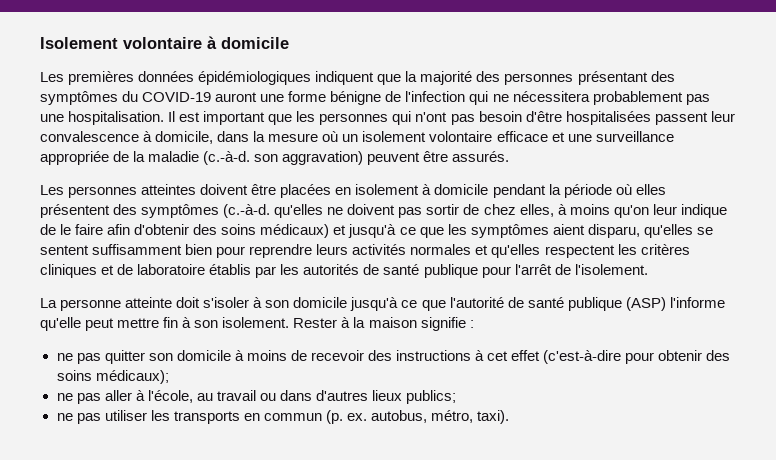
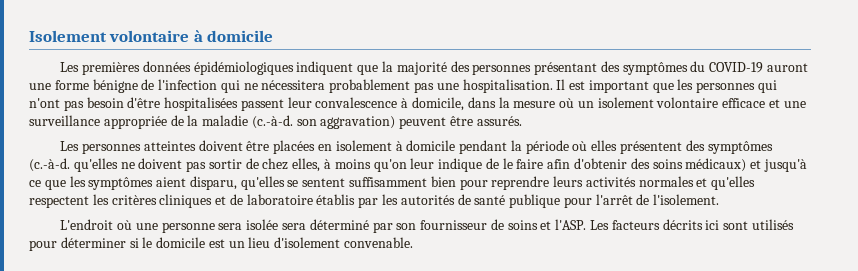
[40,297,725,311] [40,317,474,331] [56,350,731,364] [56,370,169,384] [56,390,457,404] [56,410,510,424] La personne atteinte doit s'isoler à son domicile jusqu'à ce que l'autorité de santé publique (ASP) l'informe qu'elle peut mettre fin à son isolement. Rester à la maison signifie : // ne pas quitter son domicile à moins de recevoir des instructions à cet effet (c'est-à-dire pour obtenir des soins médicaux); // ne pas aller à l'école, au travail ou dans d'autres lieux publics; // ne pas utiliser les transports en commun (p. ex. autobus, métro, taxi). -> [60,219,794,233] [29,237,414,251] L'endroit où une personne sera isolée sera déterminé par son fournisseur de soins et l'ASP. Les facteurs décrits ici sont utilisés pour déterminer si le domicile est un lieu d'isolement convenable.

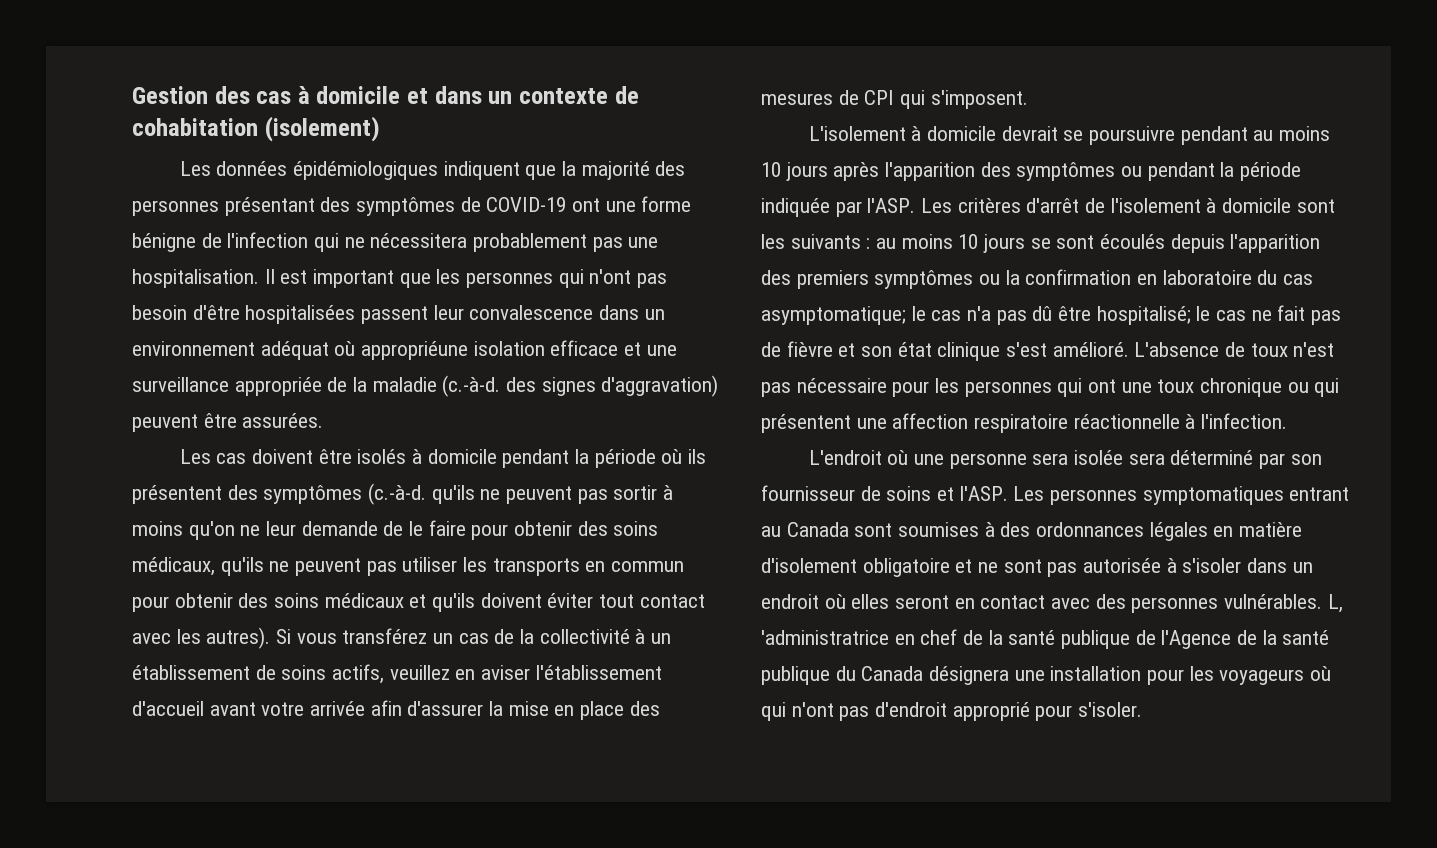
[29,30,274,42] [60,62,141,75] Isolement volontaire à domicile // Les premières -> [132,86,639,104] [132,116,380,142] [179,161,211,176] Gestion des cas à domicile et dans un contexte de cohabitation (isolement) // Les
[690,61,808,73] du COVID-19 auront -> [460,197,601,212] de COVID-19 ont
[401,97,719,111] à domicile, dans la mesure où un isolement volontaire -> [599,305,665,320] [132,341,545,360] dans un environnement adéquat où appropriéune isolation
[296,116,396,129] son aggravation) -> [506,375,719,397] des signes d'aggravation)
[476,116,522,126] [60,140,392,154] assurés. // Les personnes atteintes doivent être placées en isolement -> [242,413,324,428] [179,449,407,464] assurées. // Les cas doivent être isolés
[591,140,618,151] elles -> [687,449,706,464] ils
[73,158,807,172] [29,176,756,190] [29,194,720,208] qu'elles ne doivent pas sortir de chez elles, à moins qu'on leur indique de le faire afin d'obtenir des soins médicaux) et jusqu'à ce que les symptômes aient disparu, qu'elles se sentent suffisamment bien pour reprendre leurs activités normales et qu'elles respectent les critères cliniques et de laboratoire établis par les autorités de santé publique pour l'arrêt de l'isolement. -> [431,485,674,504] [132,520,659,540] [132,557,685,576] [132,593,705,612] [132,627,672,649] [132,664,662,684] [132,700,660,720] [761,90,1028,109] [808,126,1330,145] [761,162,1302,181] [761,198,1335,217] [761,234,1321,253] [761,269,1314,289] [761,305,1342,325] [761,341,1335,361] [761,378,1340,397] [761,413,1288,433] qu'ils ne peuvent pas sortir à moins qu'on ne leur demande de le faire pour obtenir des soins médicaux, qu'ils ne peuvent pas utiliser les transports en commun pour obtenir des soins médicaux et qu'ils doivent éviter tout contact avec les autres). Si vous transférez un cas de la collectivité à un établissement de soins actifs, veuillez en aviser l'établissement d'accueil avant votre arrivée afin d'assurer la mise en place des mesures de CPI qui s'imposent. // L'isolement à domicile devrait se poursuivre pendant au moins 10 jours après l'apparition des symptômes ou pendant la période indiquée par l'ASP. Les critères d'arrêt de l'isolement à domicile sont les suivants : au moins 10 jours se sont écoulés depuis l'apparition des premiers symptômes ou la confirmation en laboratoire du cas asymptomatique; le cas n'a pas dû être hospitalisé; le cas ne fait pas de fièvre et son état clinique s'est amélioré. L'absence de toux n'est pas nécessaire pour les personnes qui ont une toux chronique ou qui présentent une affection respiratoire réactionnelle à l'infection.
[611,219,794,230] [29,237,414,251] facteurs décrits ici sont utilisés pour déterminer si le domicile est un lieu d'isolement convenable. -> [1050,486,1350,505] [761,522,1303,541] [761,558,1313,577] [761,594,1343,613] [761,629,1330,649] [761,666,1332,685] [761,702,1143,721] personnes symptomatiques entrant au Canada sont soumises à des ordonnances légales en matière d'isolement obligatoire et ne sont pas autorisée à s'isoler dans un endroit où elles seront en contact avec des personnes vulnérables. L, 'administratrice en chef de la santé publique de l'Agence de la santé publique du Canada désignera une installation pour les voyageurs où qui n'ont pas d'endroit approprié pour s'isoler.

